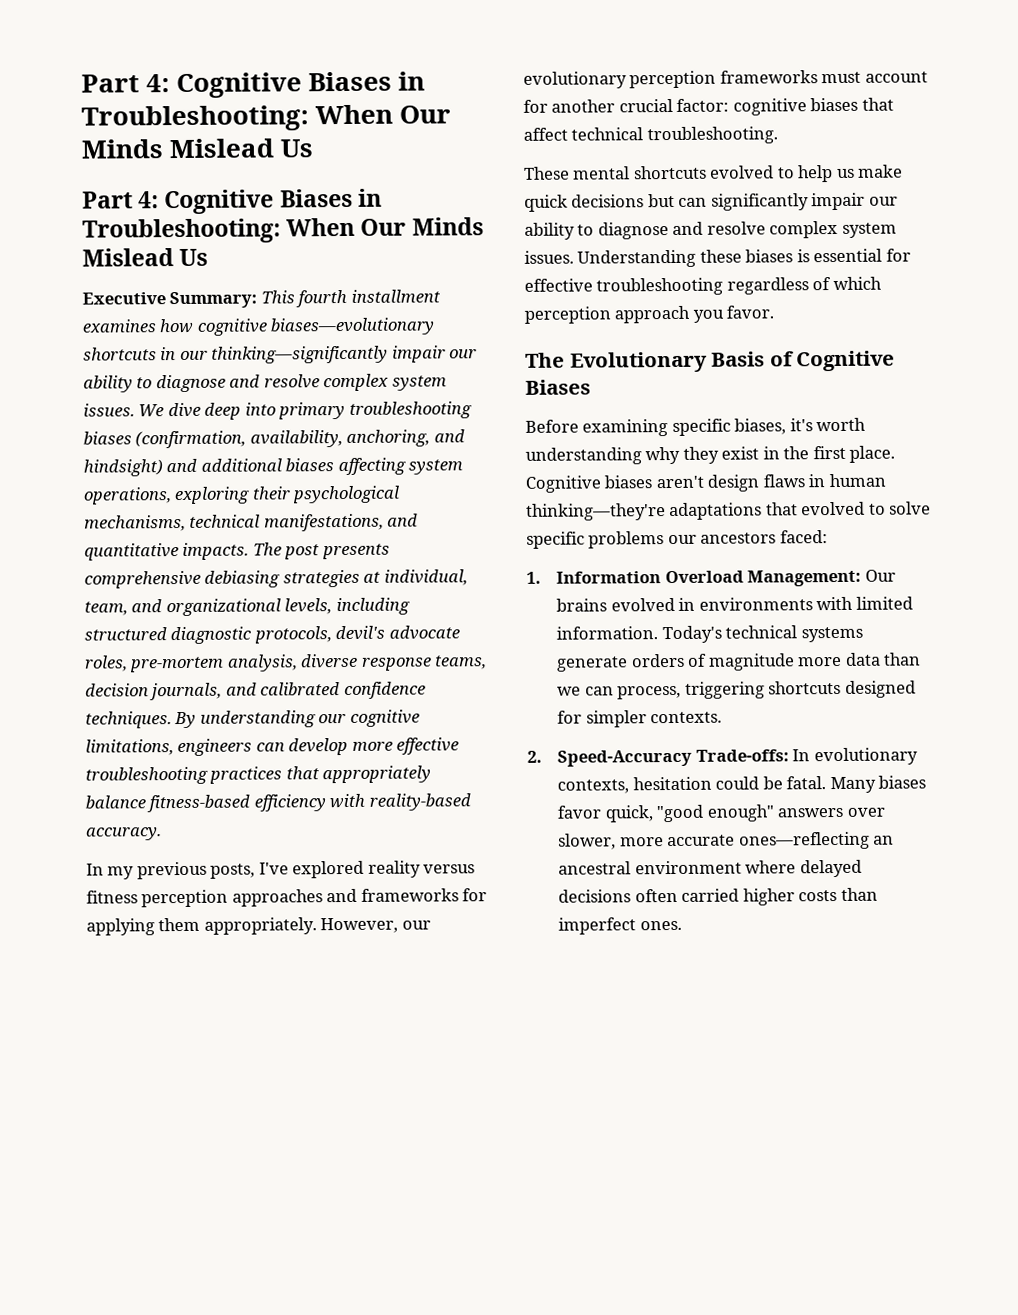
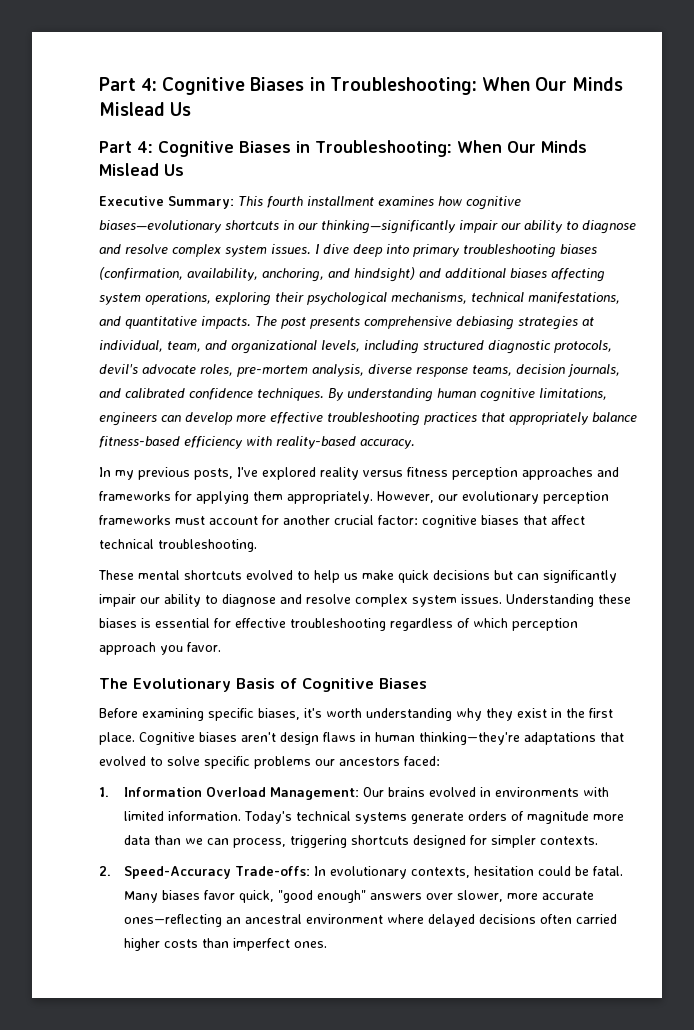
[138,404,165,417] We -> [315,244,320,254] I
[318,713,347,724] our -> [437,388,476,398] human

